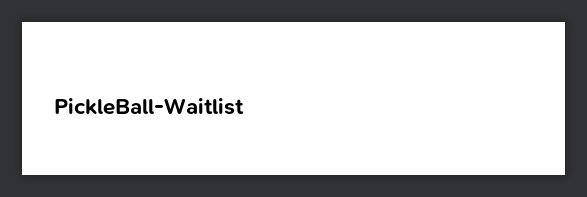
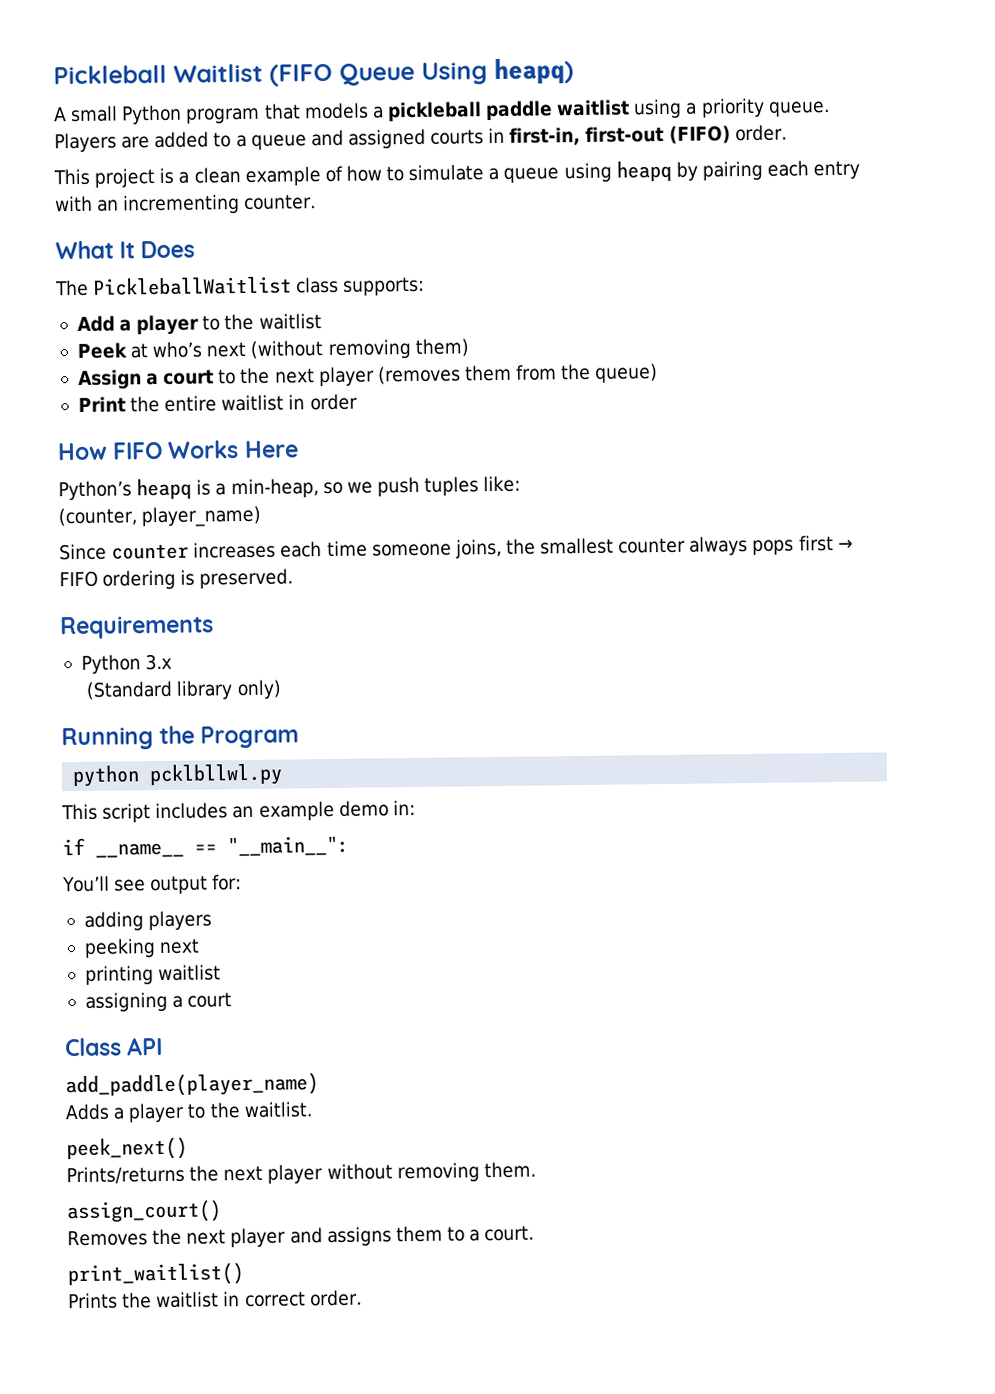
[54,98,244,115] PickleBall-Waitlist -> [53,58,574,87] [53,97,830,125] [54,124,787,153] [53,160,861,188] [55,194,317,215] [55,240,196,260] [55,276,426,297] [76,313,322,336] [76,338,469,359] [77,363,659,390] [77,393,358,413] [57,440,299,461] [58,475,522,501] [58,505,262,528] [59,535,853,561] [59,568,294,590] [60,615,214,640] [80,653,173,674] [86,679,282,700] [61,725,300,751] [72,763,284,788] [61,799,416,823] [62,835,349,858] [62,874,243,895] [83,910,213,931] [83,938,201,958] [84,964,222,985] [84,991,233,1012] [65,1036,164,1057] [65,1072,319,1098] [65,1101,312,1123] [66,1136,188,1161] [66,1161,536,1185] [66,1199,222,1224] [67,1225,535,1248] [67,1262,244,1287] [68,1289,362,1310] Pickleball Waitlist (FIFO Queue Using heapq) // A small Python program that models a pickleball paddle waitlist using a priority queue. Players are added to a queue and assigned courts in first-in, first-out (FIFO) order. // This project is a clean example of how to simulate a queue using heapq by pairing each entry with an incrementing counter. // What It Does // The PickleballWaitlist class supports: // Add a player to the waitlist // Peek at who’s next (without removing them) // Assign a court to the next player (removes them from the queue) // Print the entire waitlist in order // How FIFO Works Here // Python’s heapq is a min-heap, so we push tuples like: // (counter, player_name) // Since counter increases each time someone joins, the smallest counter always pops first → FIFO ordering is preserved. // Requirements // Python 3.x // (Standard library only) // Running the Program // python pcklbllwl.py // This script includes an example demo in: // if __name__ == "__main__": // You’ll see output for: // adding players // peeking next // printing waitlist // assigning a court // Class API // add_paddle(player_name) // Adds a player to the waitlist. // peek_next() // Prints/returns the next player without removing them. // assign_court() // Removes the next player and assigns them to a court. // print_waitlist() // Prints the waitlist in correct order.

